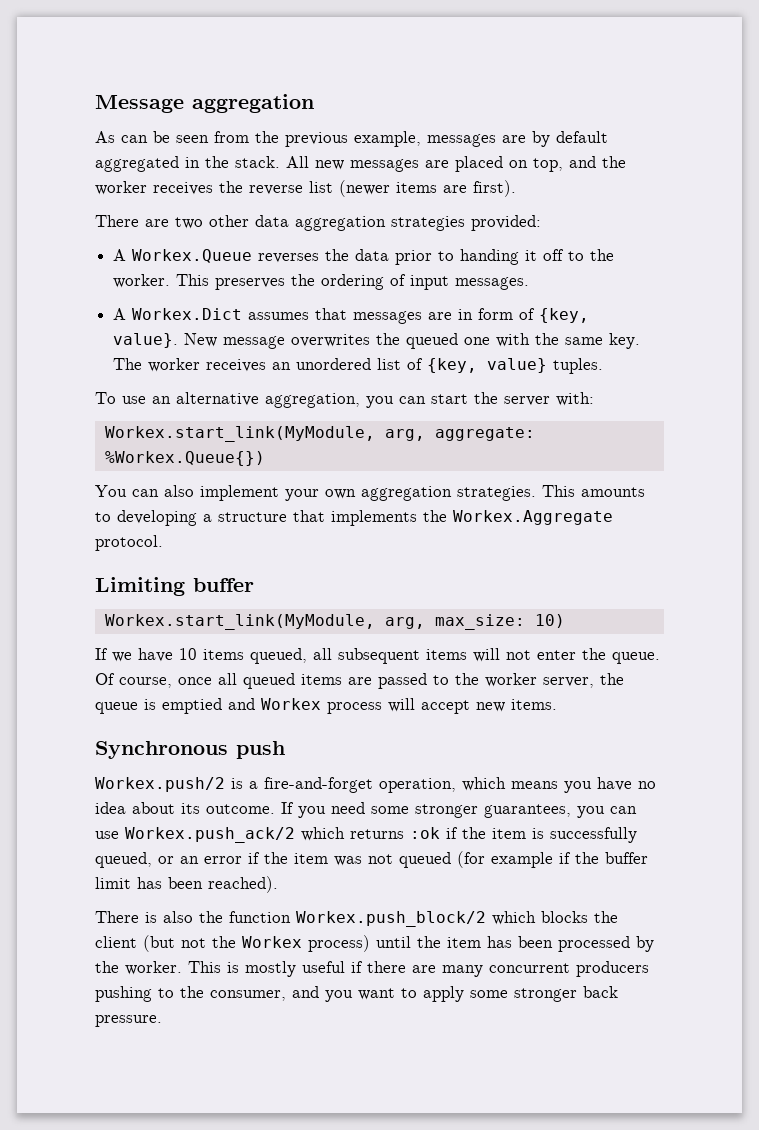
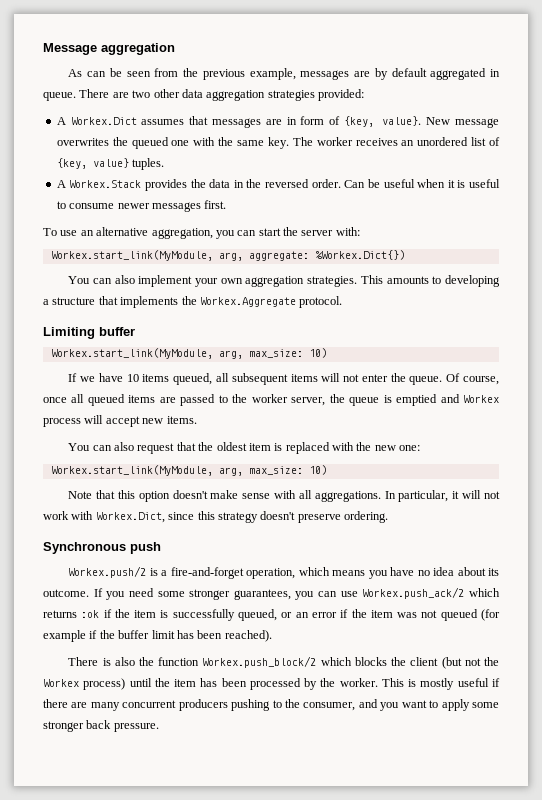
[205,156,626,172] [95,180,516,197] the stack. All new messages are placed on top, and the worker receives the reverse list (newer items are first). // -> [43,92,76,101] queue.
[113,249,615,265] [113,274,530,290] // A Workex.Queue reverses the data prior to handing it off to the worker. This preserves the ordering of input messages. -> (364, 95) none
(604, 366) none -> [56,179,501,191] [56,200,227,212] // A Workex.Stack provides the data in the reversed order. Can be useful when it is useful to consume newer messages first.
[104,451,265,466] %Workex.Queue{}) -> [314,250,405,260] %Workex.Dict{})
(557, 704) none -> [68,442,421,454] [50,465,327,476] [68,490,500,502] [43,511,388,523] // You can also request that the oldest item is replaced with the new one: // Workex.start_link(MyModule, arg, max_size: 10) // Note that this option doesn't make sense with all aggregations. In particular, it will not work with Workex.Dict, since this strategy doesn't preserve ordering.

